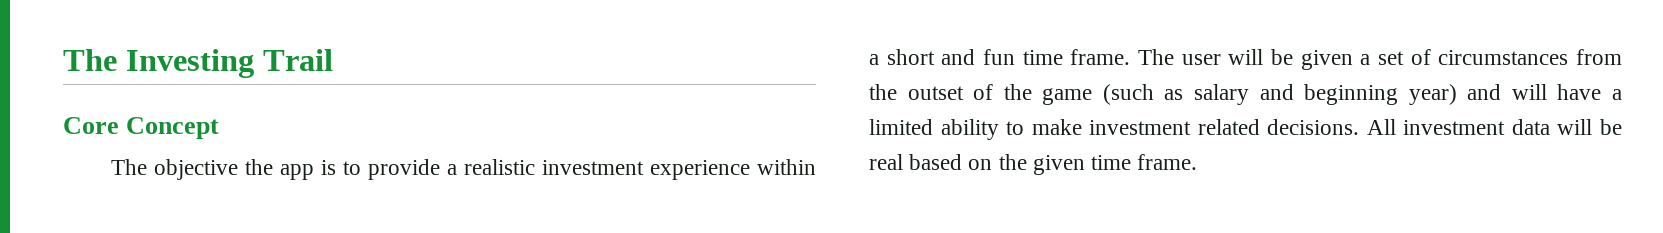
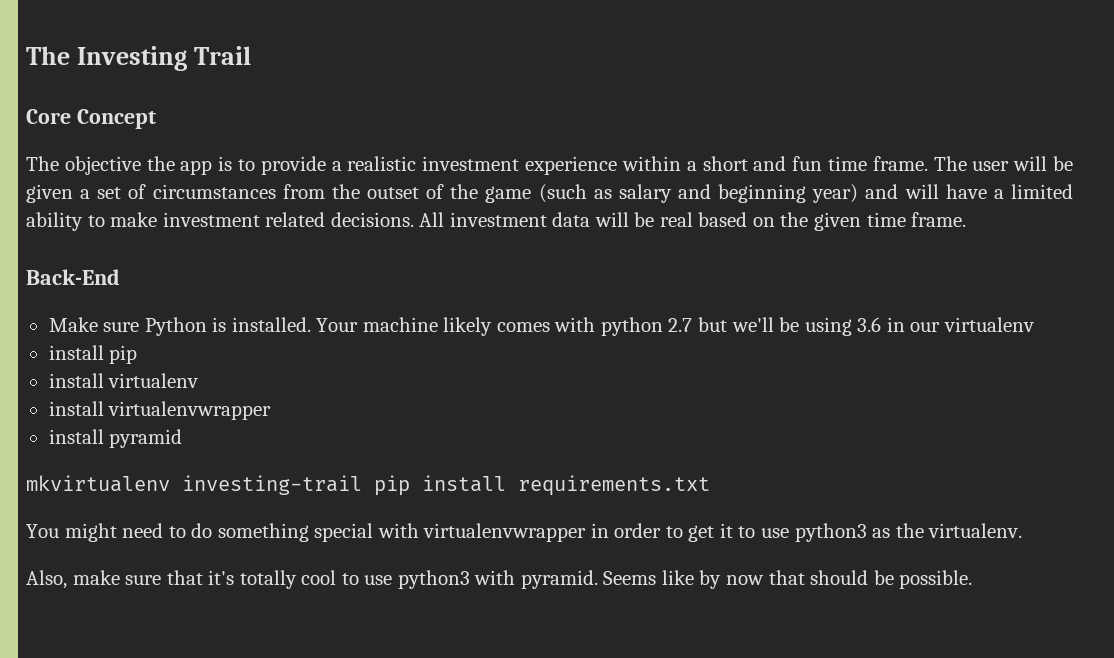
(1198, 162) none -> [26,269,120,285] [48,317,1034,336] [48,345,138,364] [48,373,199,388] [48,401,272,420] [48,429,183,448] [26,475,710,496] [26,523,1023,542] [26,570,973,589] // Back-End // Make sure Python is installed. Your machine likely comes with python 2.7 but we'll be using 3.6 in our virtualenv // install pip // install virtualenv // install virtualenvwrapper // install pyramid // mkvirtualenv investing-trail pip install requirements.txt // You might need to do something special with virtualenvwrapper in order to get it to use python3 as the virtualenv. // Also, make sure that it's totally cool to use python3 with pyramid. Seems like by now that should be possible.

